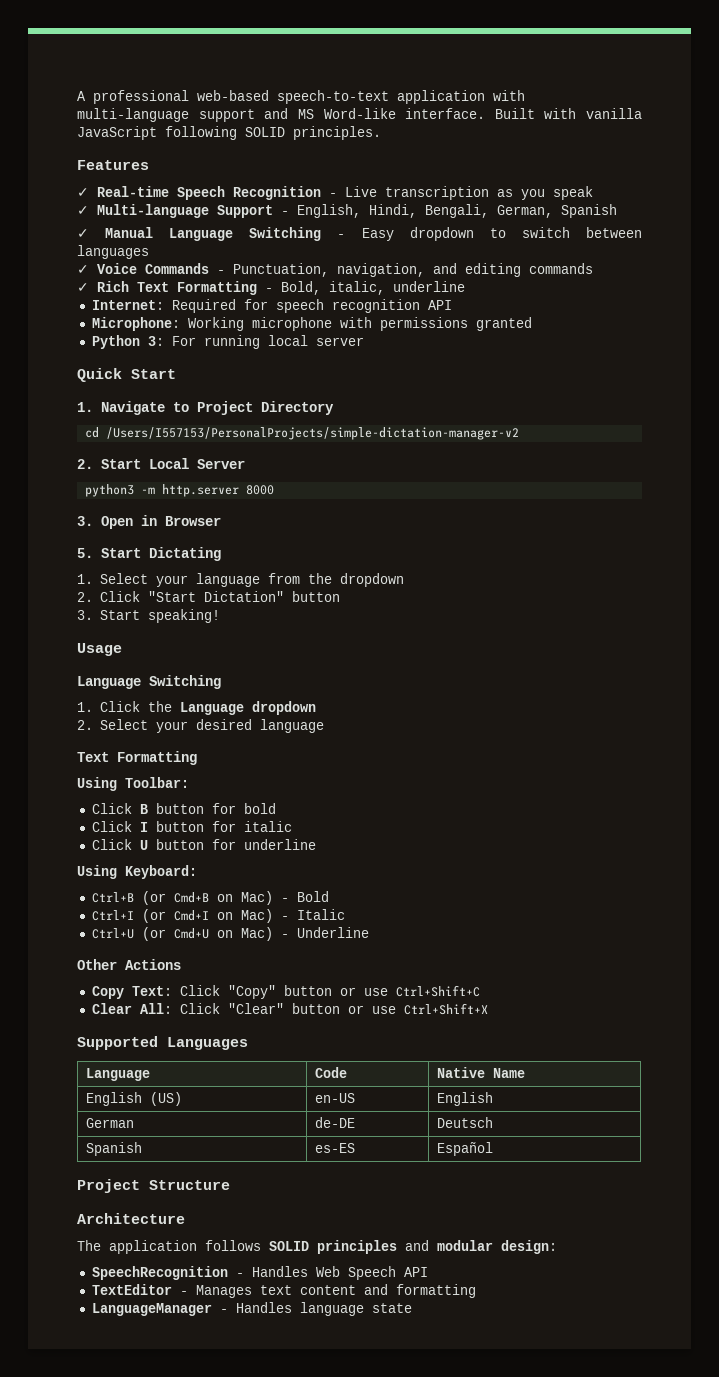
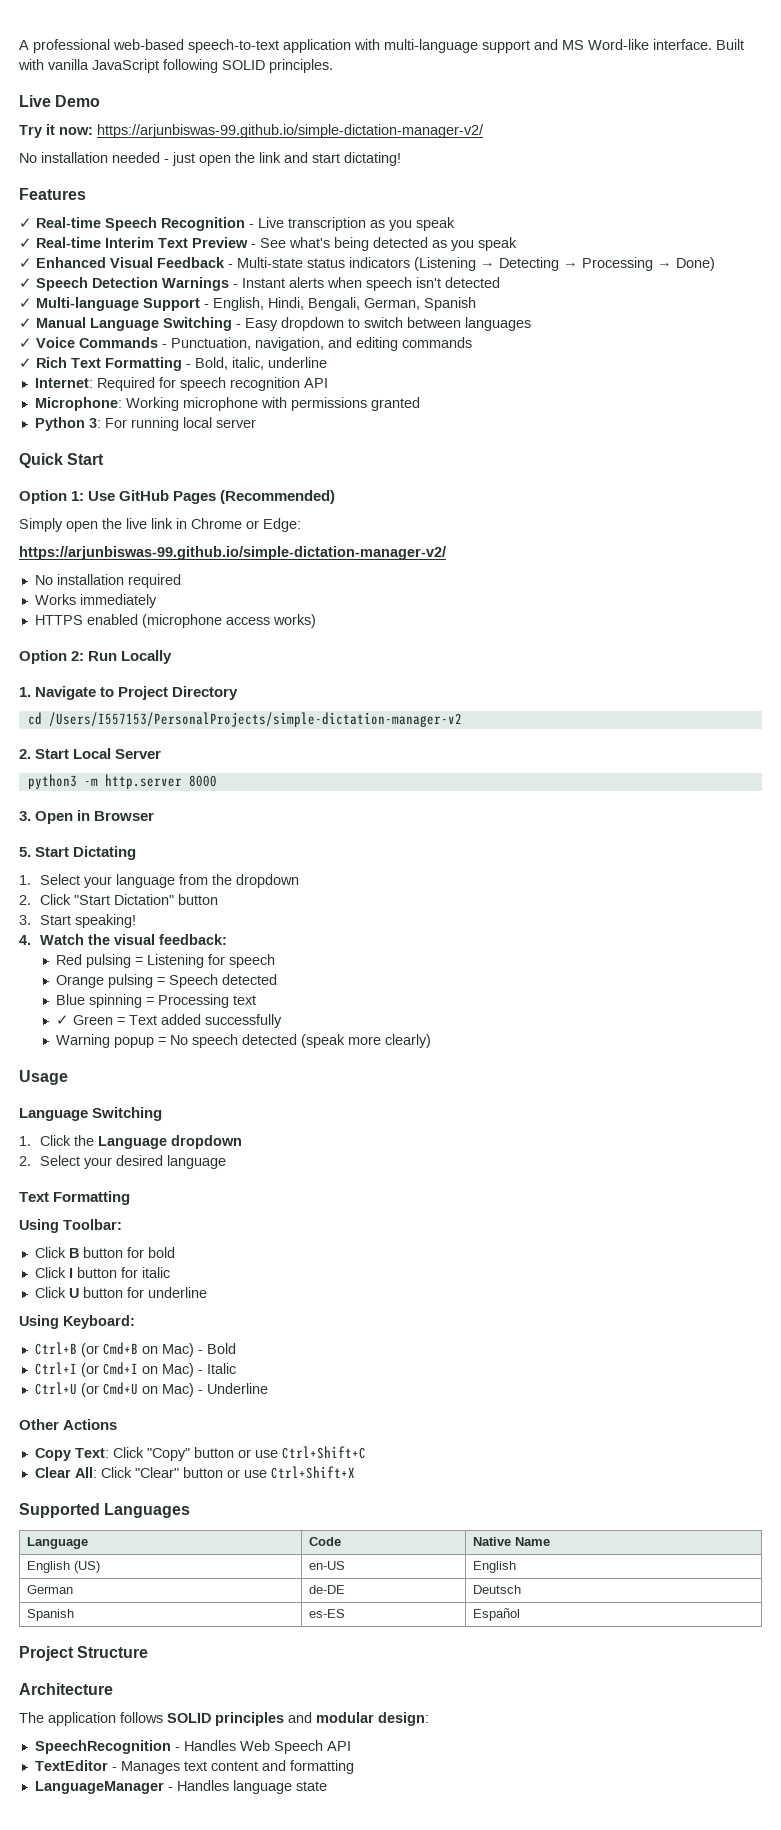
(381, 133) none -> [19,95,101,107] [19,124,484,138] [19,152,401,166] // Live Demo // Try it now: https://arjunbiswas-99.github.io/simple-dictation-manager-v2/ // No installation needed - just open the link and start dictating!
(593, 193) none -> [19,237,517,251] [19,257,715,271] [19,277,500,291] // ✓ Real-time Interim Text Preview - See what's being detected as you speak // ✓ Enhanced Visual Feedback - Multi-state status indicators (Listening → Detecting → Processing → Done) // ✓ Speech Detection Warnings - Instant alerts when speech isn't detected
(176, 374) none -> [19,490,336,504] [19,518,301,532] [19,546,446,560] [34,574,181,588] [34,594,157,608] [34,614,316,628] [19,650,173,664] // Option 1: Use GitHub Pages (Recommended) // Simply open the live link in Chrome or Edge: // https://arjunbiswas-99.github.io/simple-dictation-manager-v2/ // No installation required // Works immediately // HTTPS enabled (microphone access works) // Option 2: Run Locally
(220, 616) none -> [19,934,228,945] [56,954,276,968] [56,974,278,988] [56,994,257,1008] [56,1014,283,1028] [56,1034,432,1048] // 4. Watch the visual feedback: // Red pulsing = Listening for speech // Orange pulsing = Speech detected // Blue spinning = Processing text // ✓ Green = Text added successfully // Warning popup = No speech detected (speak more clearly)

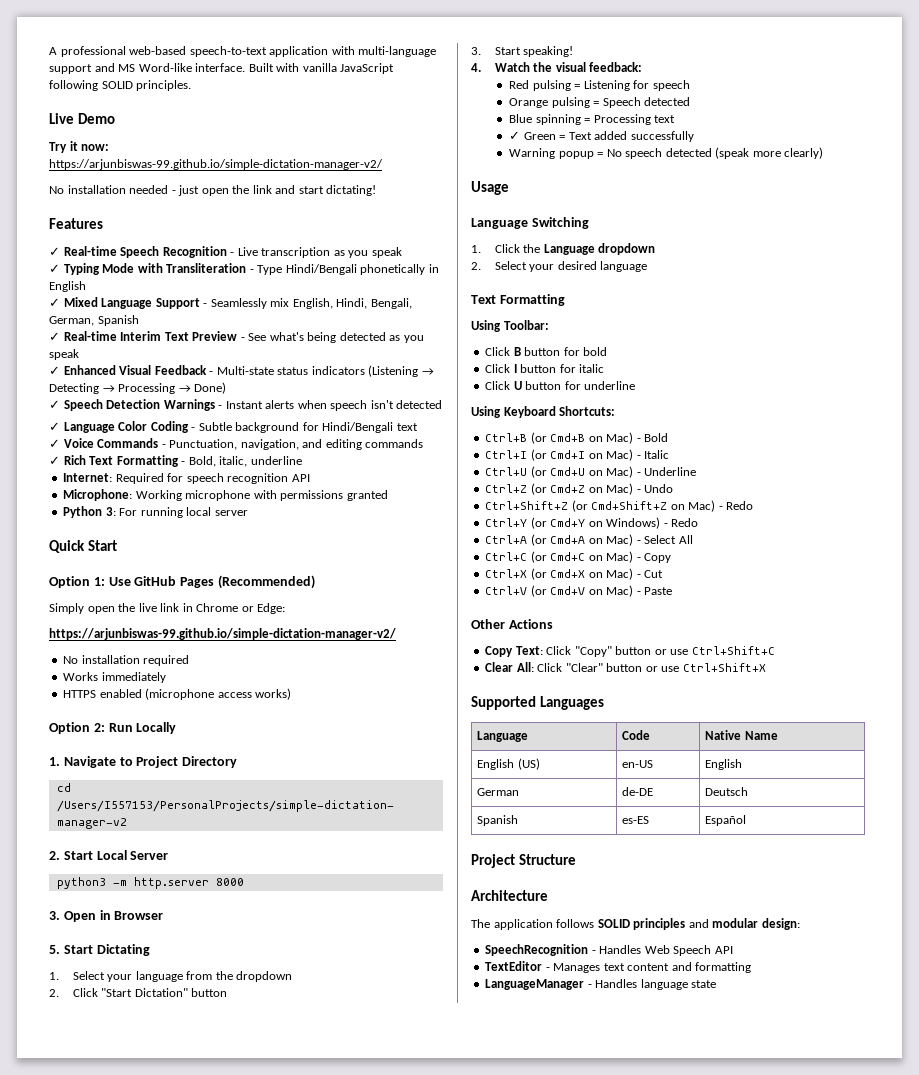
(455, 224) none -> [49,263,439,275] [49,281,86,292] [49,297,412,309] [49,315,139,326] // ✓ Typing Mode with Transliteration - Type Hindi/Bengali phonetically in English // ✓ Mixed Language Support - Seamlessly mix English, Hindi, Bengali, German, Spanish
[36,297,476,311] [19,317,531,331] Multi-language Support - English, Hindi, Bengali, German, Spanish // ✓ Manual Language Switching - Easy dropdown to switch between languages -> [63,421,418,433] Language Color Coding - Subtle background for Hindi/Bengali text
[63,1315,135,1329] Keyboard: -> [503,406,616,418] Keyboard Shortcuts:
(268, 1388) none -> [485,483,674,495] [485,500,754,512] [485,517,699,529] [485,534,693,546] [485,551,672,563] [485,568,664,580] [485,585,673,597] // Ctrl+Z (or Cmd+Z on Mac) - Undo // Ctrl+Shift+Z (or Cmd+Shift+Z on Mac) - Redo // Ctrl+Y (or Cmd+Y on Windows) - Redo // Ctrl+A (or Cmd+A on Mac) - Select All // Ctrl+C (or Cmd+C on Mac) - Copy // Ctrl+X (or Cmd+X on Mac) - Cut // Ctrl+V (or Cmd+V on Mac) - Paste

